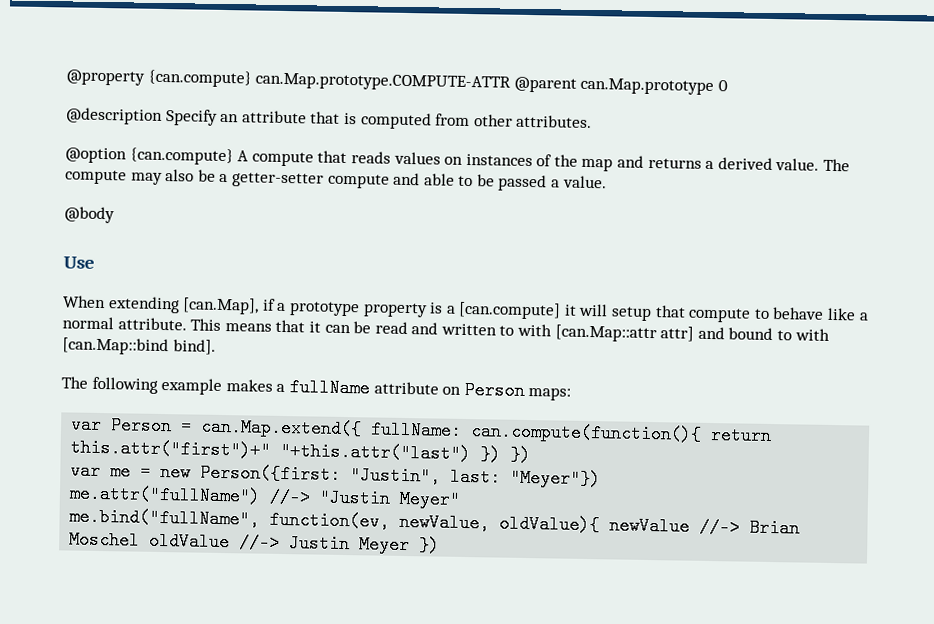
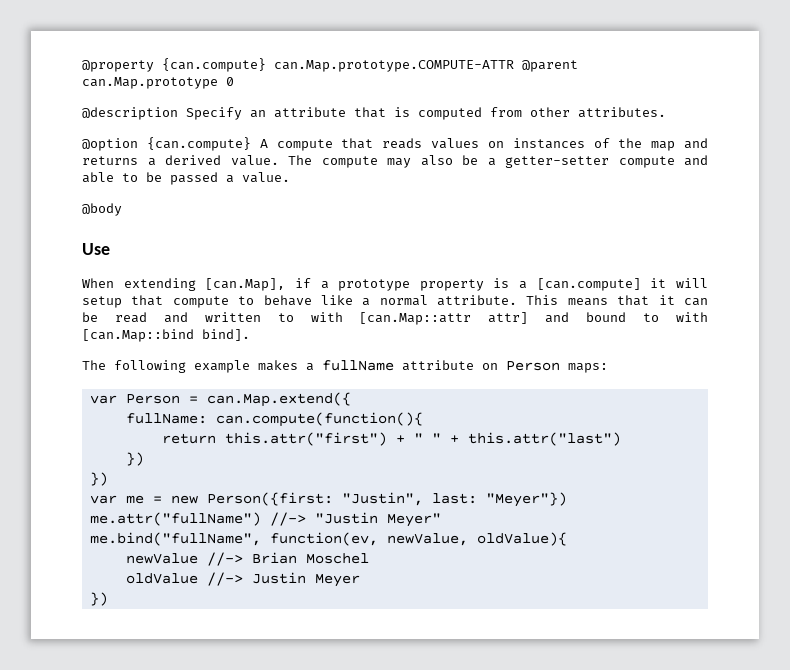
(363, 428) none -> (351, 399) //
[710,426,773,446] [70,438,502,464] return this.attr("first")+" "+this.attr("last") }) -> [161,432,621,446] [125,452,144,466] // return this.attr("first") + " " + this.attr("last") // }) //
(601, 524) none -> (567, 539) //
(141, 540) none -> (369, 558) //
(411, 545) none -> (360, 580) //

